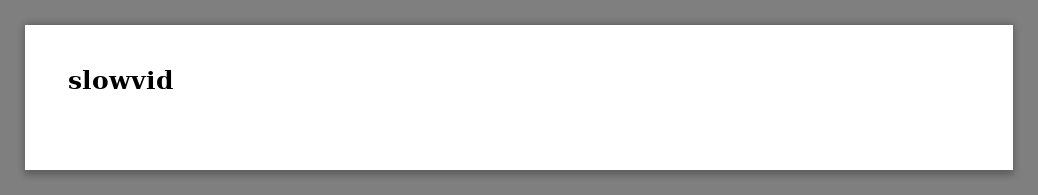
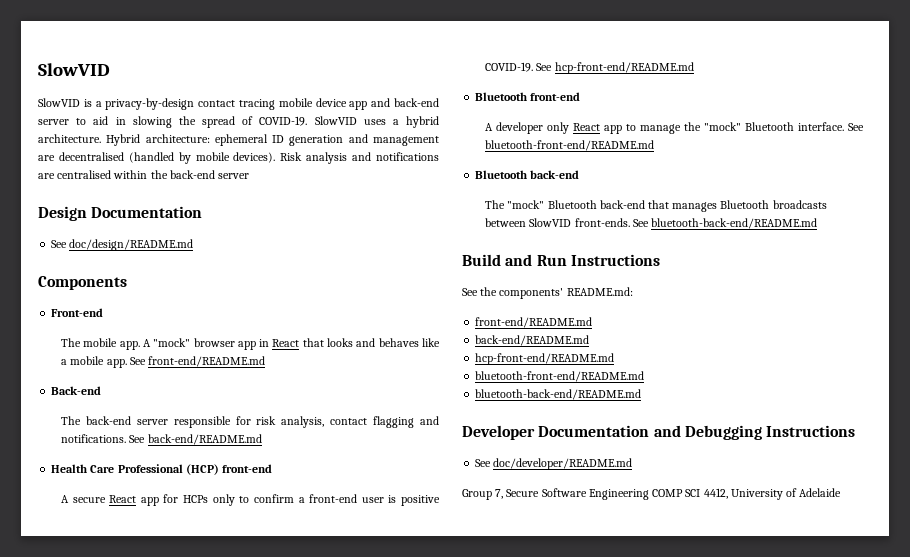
[68,70,173,89] slowvid -> [38,63,110,76] [38,98,439,110] [38,116,440,128] [38,134,439,146] [38,152,440,164] [38,170,250,179] [38,206,203,221] [51,239,194,251] [38,276,127,290] [51,308,104,317] [61,338,440,350] [61,356,265,368] [51,386,102,395] [61,416,439,428] [61,434,262,445] [51,464,273,475] [61,494,441,506] [485,62,694,74] [475,92,581,101] [485,122,864,134] [485,140,655,151] [475,170,580,179] [485,200,827,212] [485,218,817,229] [462,254,660,266] [462,287,633,299] [475,317,593,328] [475,335,590,346] [475,353,615,365] [475,371,645,382] [475,389,642,400] [462,425,856,440] [475,458,633,470] [462,488,842,500] SlowVID // SlowVID is a privacy-by-design contact tracing mobile device app and back-end server to aid in slowing the spread of COVID-19. SlowVID uses a hybrid architecture. Hybrid architecture: ephemeral ID generation and management are decentralised (handled by mobile devices). Risk analysis and notifications are centralised within the back-end server // Design Documentation // See doc/design/README.md // Components // Front-end // The mobile app. A "mock" browser app in React that looks and behaves like a mobile app. See front-end/README.md // Back-end // The back-end server responsible for risk analysis, contact flagging and notifications. See back-end/README.md // Health Care Professional (HCP) front-end // A secure React app for HCPs only to confirm a front-end user is positive COVID-19. See hcp-front-end/README.md // Bluetooth front-end // A developer only React app to manage the "mock" Bluetooth interface. See bluetooth-front-end/README.md // Bluetooth back-end // The "mock" Bluetooth back-end that manages Bluetooth broadcasts between SlowVID front-ends. See bluetooth-back-end/README.md // Build and Run Instructions // See the components' README.md: // front-end/README.md // back-end/README.md // hcp-front-end/README.md // bluetooth-front-end/README.md // bluetooth-back-end/README.md // Developer Documentation and Debugging Instructions // See doc/developer/README.md // Group 7, Secure Software Engineering COMP SCI 4412, University of Adelaide

